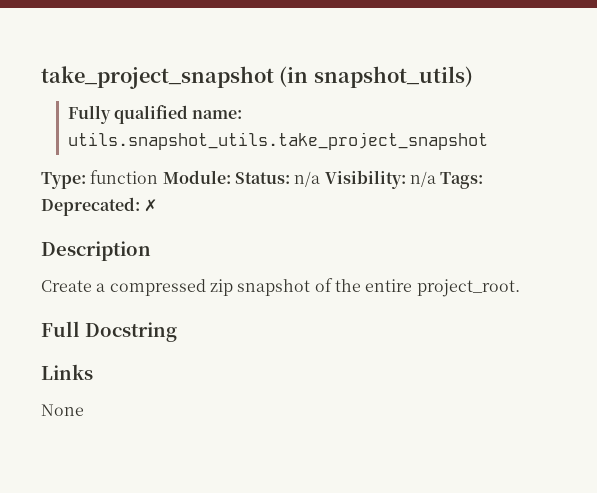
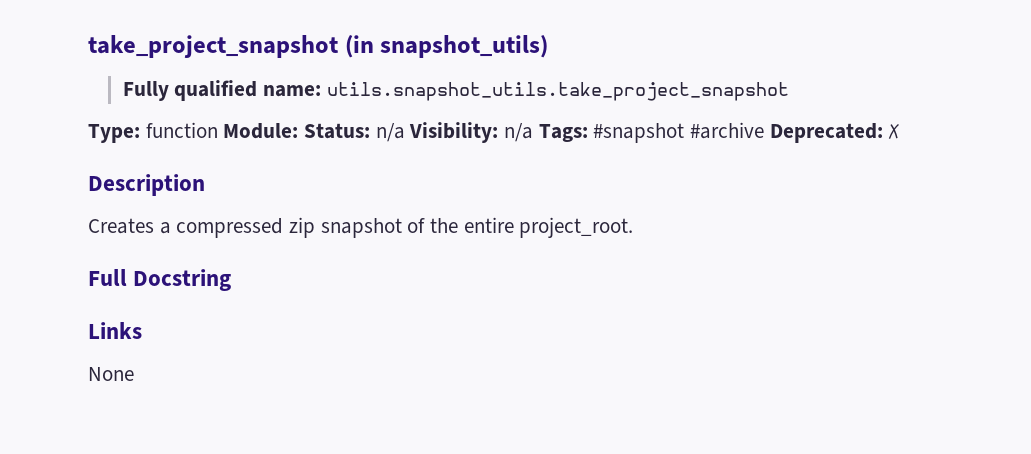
(484, 180) none -> [593,122,765,143] #snapshot #archive
[41,280,92,292] Create -> [88,218,154,234] Creates

